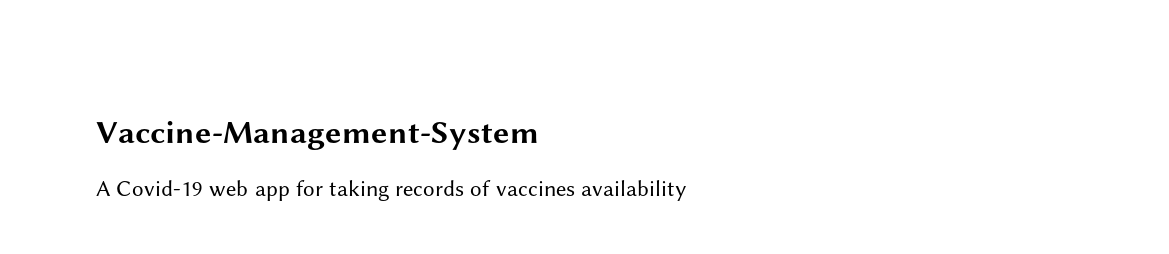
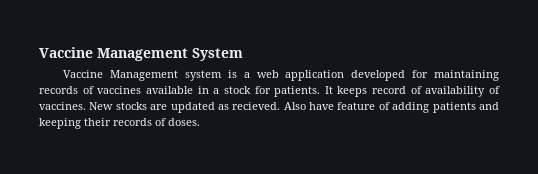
[96,121,539,150] [96,180,687,201] Vaccine-Management-System // A Covid-19 web app for taking records of vaccines availability -> [39,47,243,61] [63,70,500,81] [39,86,501,97] [39,102,499,113] [39,118,200,129] Vaccine Management System // Vaccine Management system is a web application developed for maintaining records of vaccines available in a stock for patients. It keeps record of availability of vaccines. New stocks are updated as recieved. Also have feature of adding patients and keeping their records of doses.

